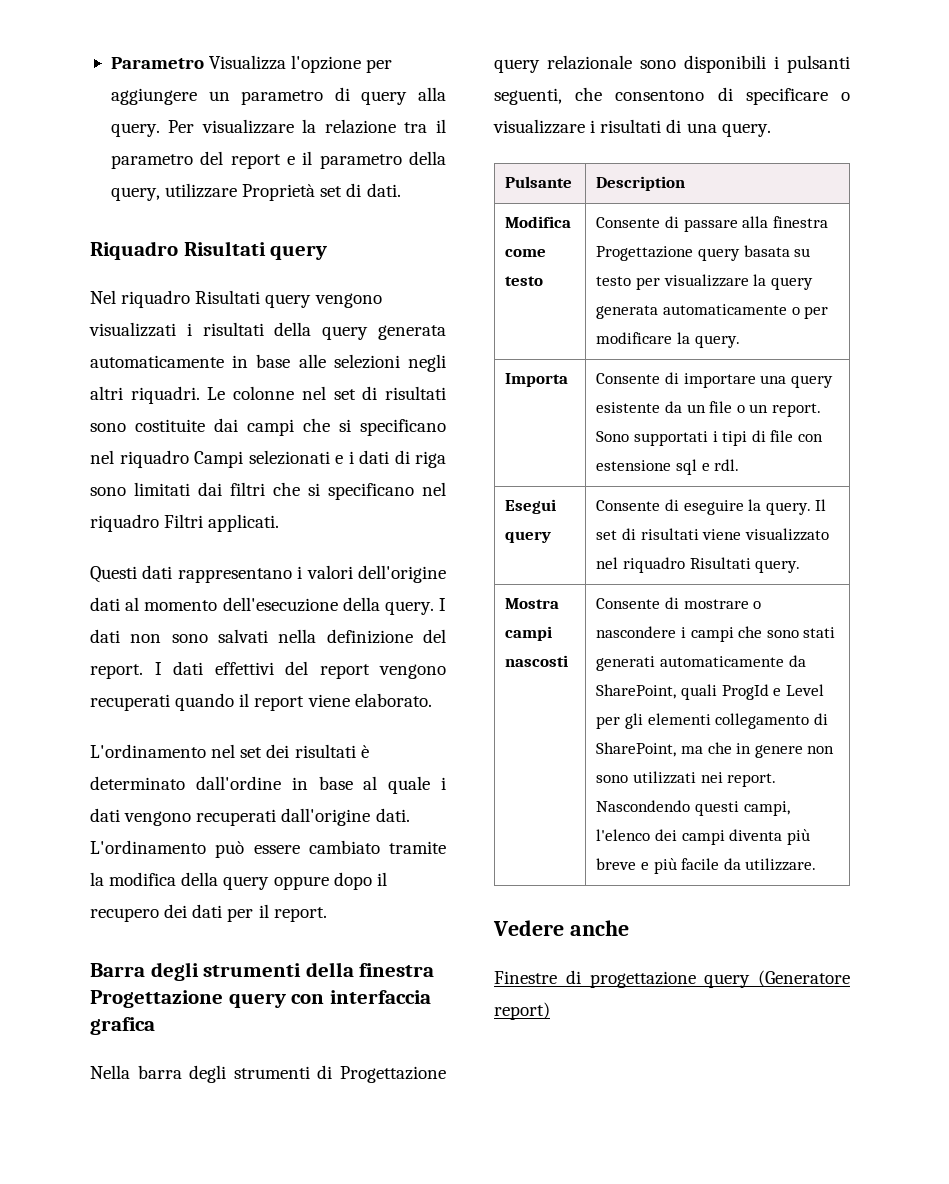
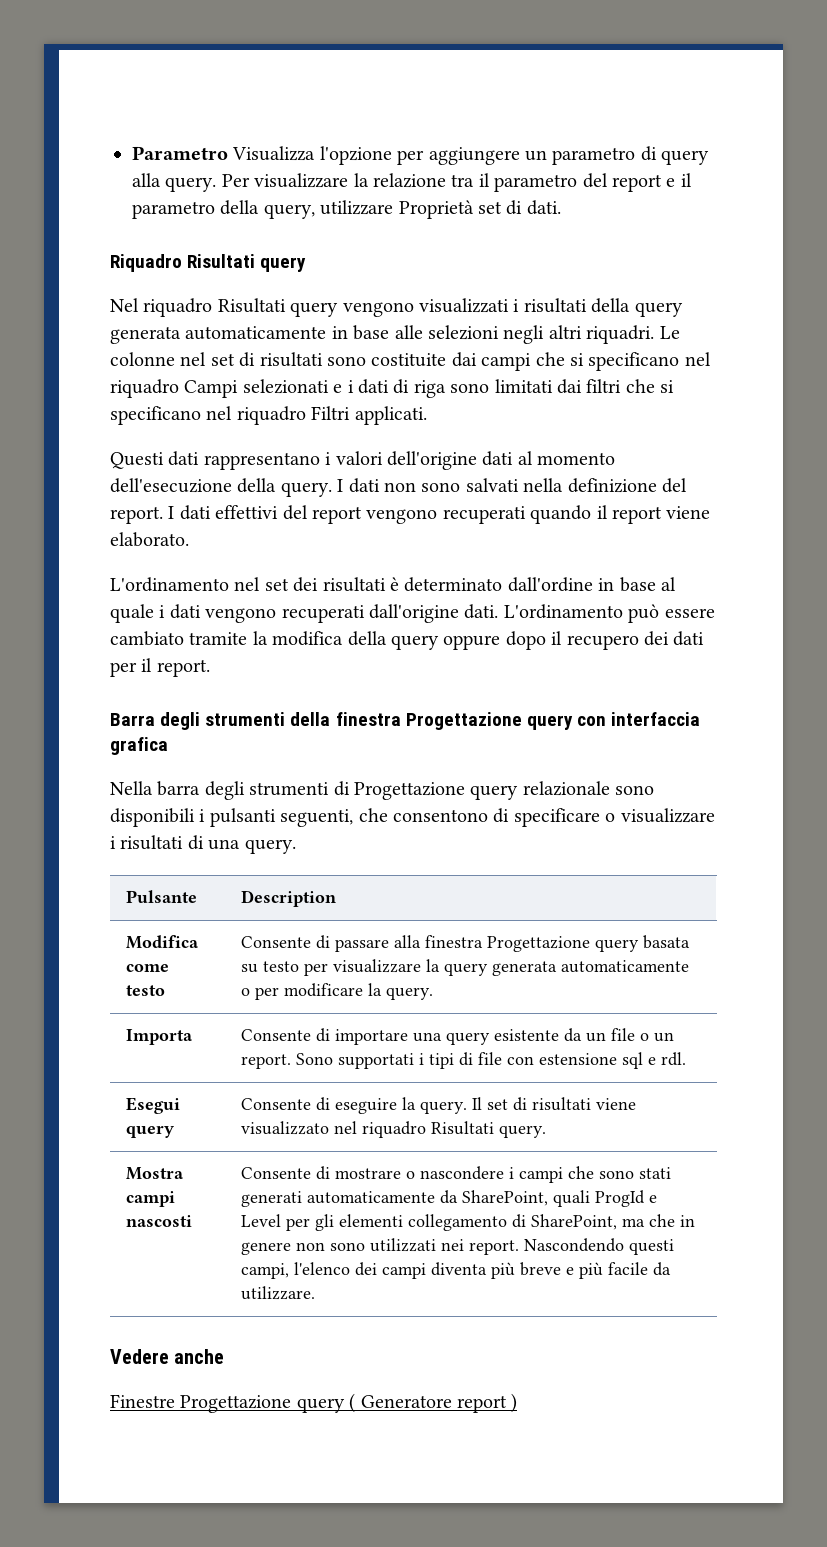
[565,970,850,988] [494,1002,550,1020] di progettazione query (Generatore report) -> [180,1393,518,1413] Progettazione query ( Generatore report )

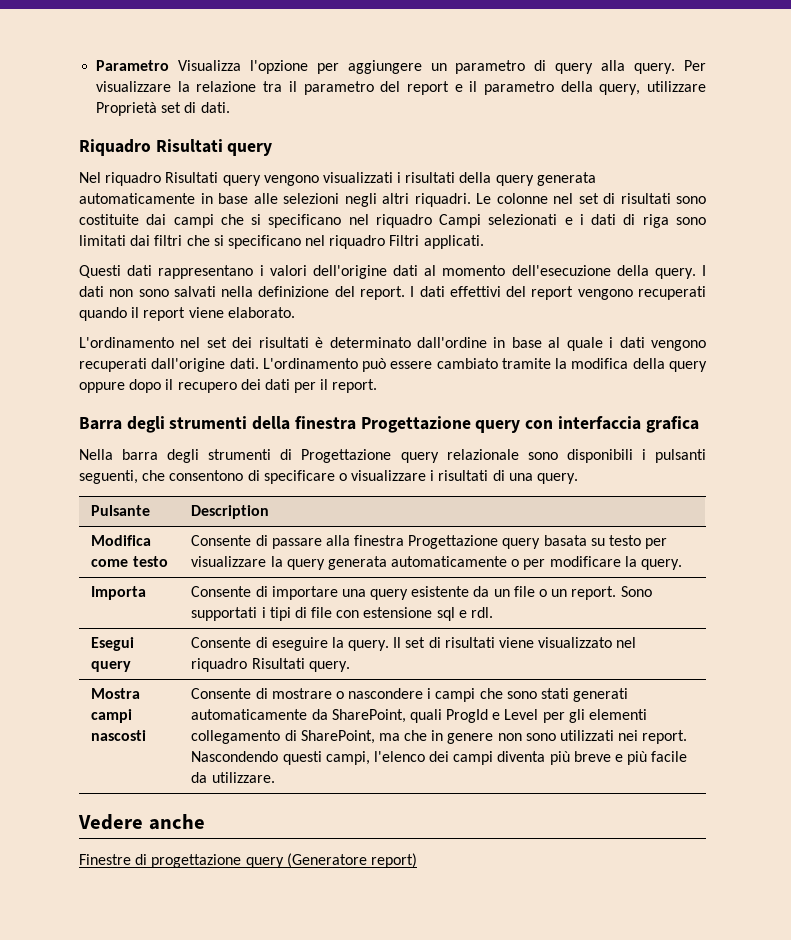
[180,1393,518,1413] Progettazione query ( Generatore report ) -> [135,853,417,868] di progettazione query (Generatore report)

